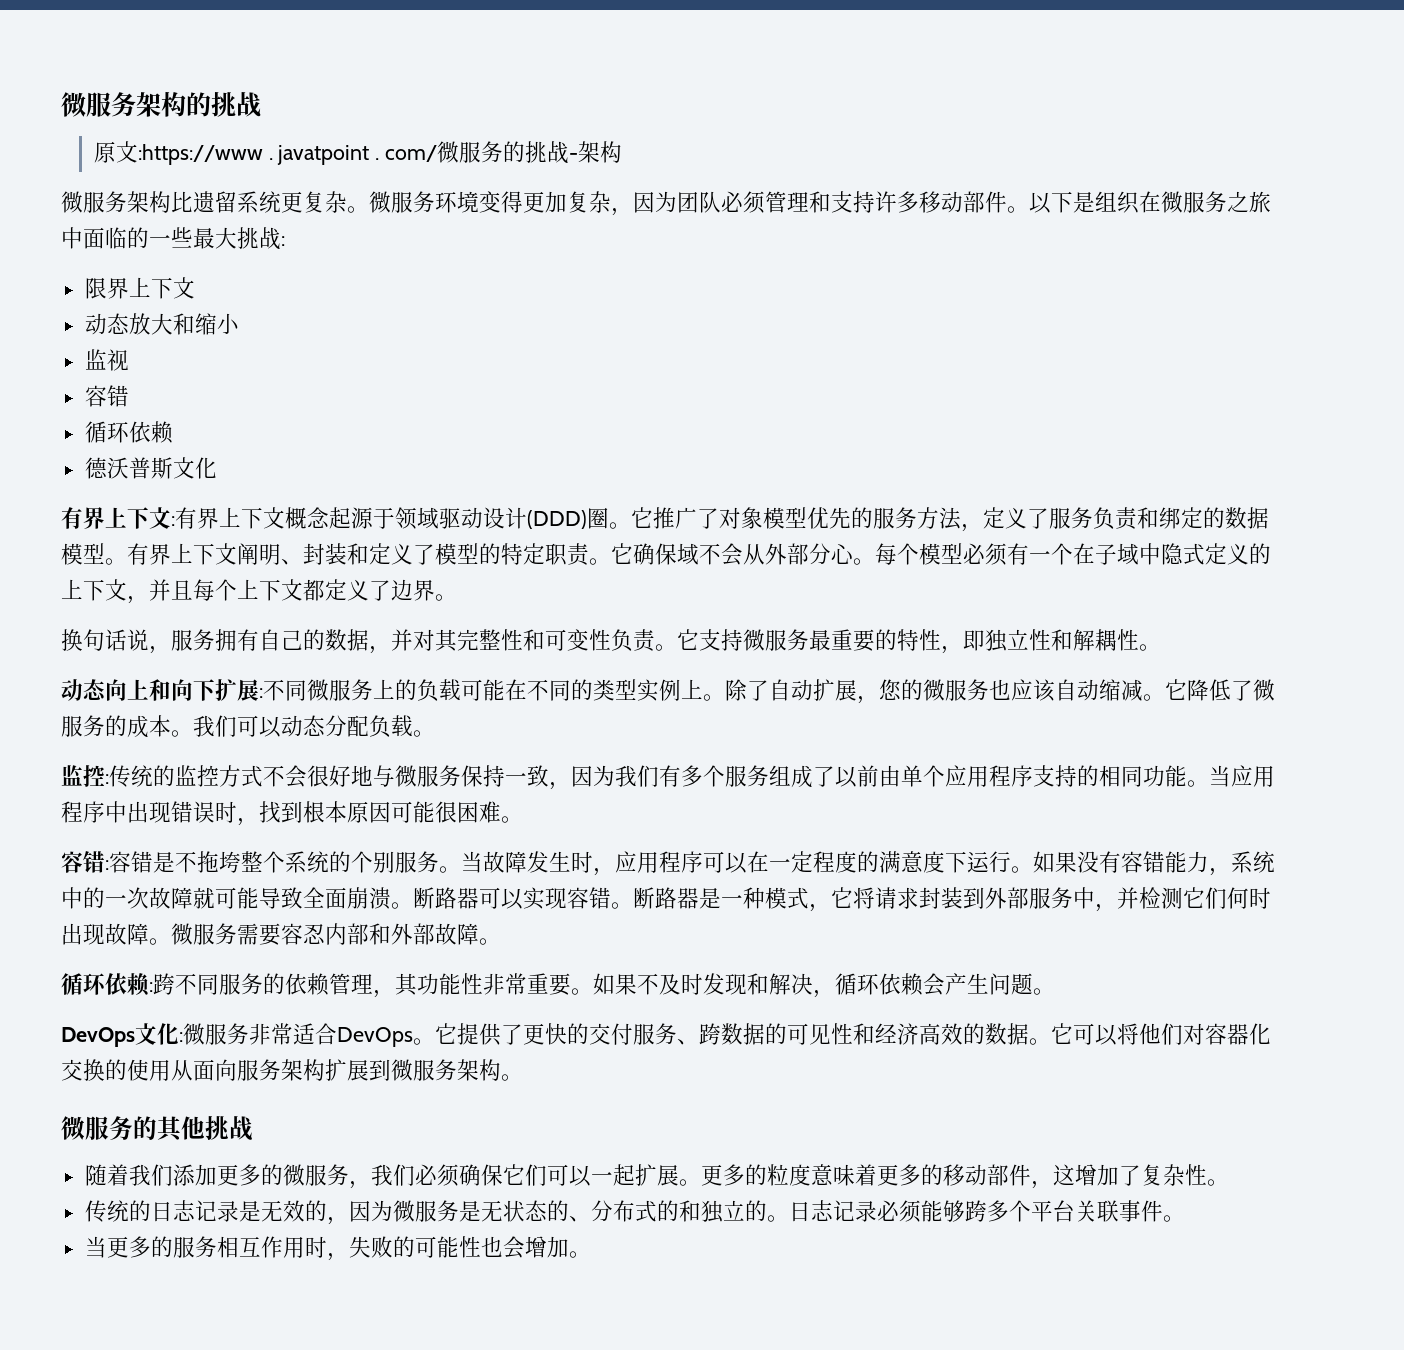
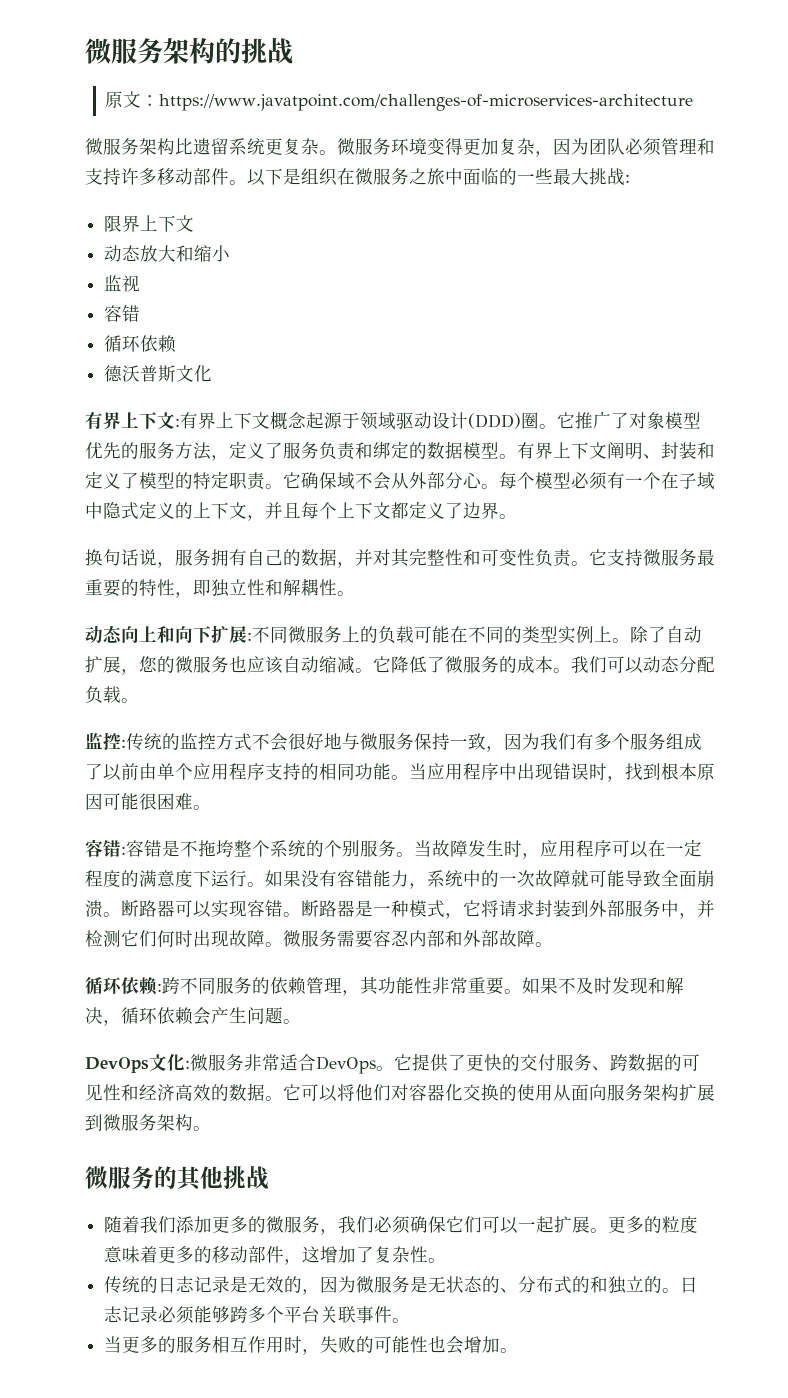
[137,141,623,165] :https://www . javatpoint . com/微服务的挑战-架构 -> [141,94,694,111] ：https://www.javatpoint.com/challenges-of-microservices-architecture

